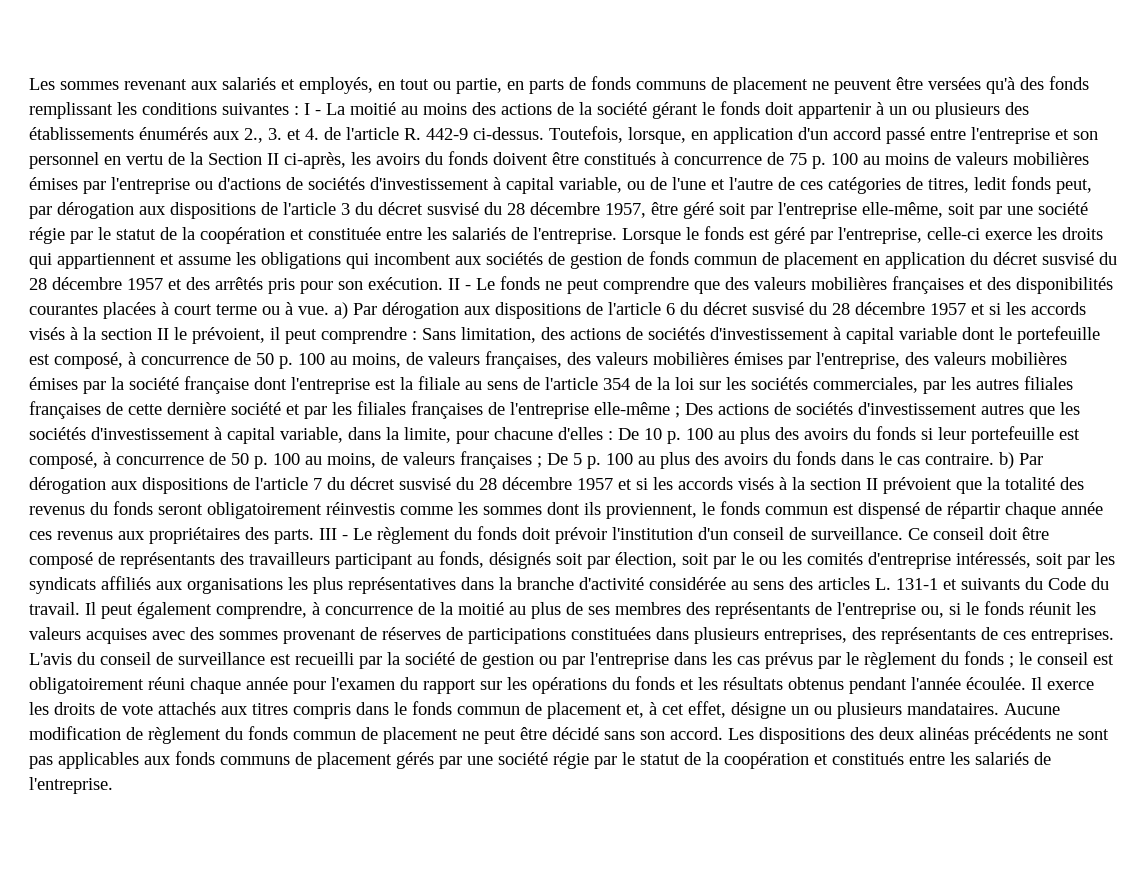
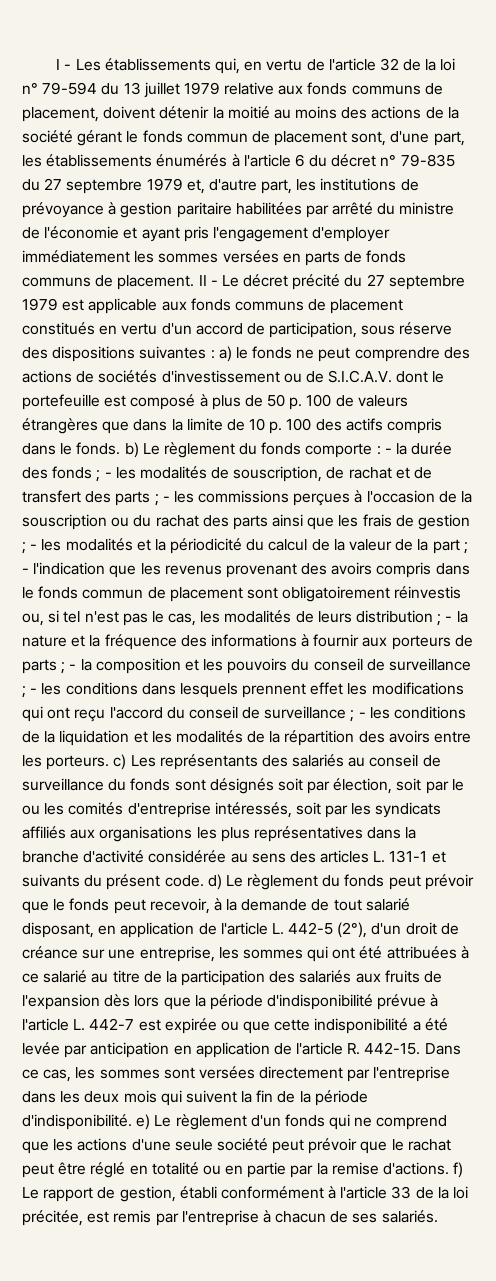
[29,76,1089,94] [29,102,345,119] Les sommes revenant aux salariés et employés, en tout ou partie, en parts de fonds communs de placement ne peuvent être versées qu'à des fonds remplissant les conditions suivantes : I - La -> [56,58,456,74] [22,82,443,98] [22,106,224,122] I - Les établissements qui, en vertu de l'article 32 de la loi n° 79-594 du 13 juillet 1979 relative aux fonds communs de placement, doivent détenir la
[765,102,1029,119] [29,126,1098,144] [29,151,1089,169] [29,176,1092,194] [29,202,1088,219] [29,226,1103,244] [29,251,1117,269] [29,276,1113,294] [29,302,1086,319] [29,327,536,344] doit appartenir à un ou plusieurs des établissements énumérés aux 2., 3. et 4. de l'article R. 442-9 ci-dessus. Toutefois, lorsque, en application d'un accord passé entre l'entreprise et son personnel en vertu de la Section II ci-après, les avoirs du fonds doivent être constitués à concurrence de 75 p. 100 au moins de valeurs mobilières émises par l'entreprise ou d'actions de sociétés d'investissement à capital variable, ou de l'une et l'autre de ces catégories de titres, ledit fonds peut, par dérogation aux dispositions de l'article 3 du décret susvisé du 28 décembre 1957, être géré soit par l'entreprise elle-même, soit par une société régie par le statut de la coopération et constituée entre les salariés de l'entreprise. Lorsque le fonds est géré par l'entreprise, celle-ci exerce les droits qui appartiennent et assume les obligations qui incombent aux sociétés de gestion de fonds commun de placement en application du décret susvisé du 28 décembre 1957 et des arrêtés pris pour son exécution. II - Le fonds ne peut comprendre que des valeurs mobilières françaises et des disponibilités courantes placées à court terme ou à vue. a) Par dérogation aux dispositions de l'article 6 du décret susvisé du 28 décembre 1957 et si les accords visés à la section II le prévoient, il peut comprendre : Sans limitation, -> [186,131,465,146] [22,154,455,167] [22,178,419,194] [22,202,455,218] [22,226,391,242] [22,250,407,266] [22,274,465,290] [22,298,404,314] [22,322,453,338] [22,346,440,362] commun de placement sont, d'une part, les établissements énumérés à l'article 6 du décret n° 79-835 du 27 septembre 1979 et, d'autre part, les institutions de prévoyance à gestion paritaire habilitées par arrêté du ministre de l'économie et ayant pris l'engagement d'employer immédiatement les sommes versées en parts de fonds communs de placement. II - Le décret précité du 27 septembre 1979 est applicable aux fonds communs de placement constitués en vertu d'un accord de participation, sous réserve des dispositions suivantes : a) le fonds ne peut comprendre
[833,327,957,344] à capital variable -> [283,370,393,383] ou de S.I.C.A.V.
[54,351,1067,369] [29,376,1073,394] [29,401,1080,419] [29,426,1080,444] [29,451,1043,469] [29,477,1084,494] [29,501,1103,519] [29,526,1049,544] [29,551,484,569] composé, à concurrence de 50 p. 100 au moins, de valeurs françaises, des valeurs mobilières émises par l'entreprise, des valeurs mobilières émises par la société française dont l'entreprise est la filiale au sens de l'article 354 de la loi sur les sociétés commerciales, par les autres filiales françaises de cette dernière société et par les filiales françaises de l'entreprise elle-même ; Des actions de sociétés d'investissement autres que les sociétés d'investissement à capital variable, dans la limite, pour chacune d'elles : De 10 p. 100 au plus des avoirs du fonds si leur portefeuille est composé, à concurrence de 50 p. 100 au moins, de valeurs françaises ; De 5 p. 100 au plus des avoirs du fonds dans le cas contraire. b) Par dérogation aux dispositions de l'article 7 du décret susvisé du 28 décembre 1957 et si les accords visés à la section II prévoient que la totalité des revenus du fonds seront obligatoirement réinvestis comme les sommes dont ils proviennent, le fonds commun est dispensé de répartir chaque année ces revenus aux propriétaires des parts. III - Le règlement du fonds doit prévoir l'institution d'un conseil de surveillance. Ce conseil doit être composé de représentants des travailleurs participant au fonds, -> [130,394,408,410] [22,418,443,434] [22,442,453,458] [22,466,433,482] [22,490,473,506] [22,514,471,530] [22,538,468,554] [22,562,470,578] [22,586,462,602] [22,610,468,626] [22,634,473,650] [22,658,472,674] [22,682,464,698] [22,706,467,722] [22,730,472,746] [22,754,441,770] [22,778,206,791] composé à plus de 50 p. 100 de valeurs étrangères que dans la limite de 10 p. 100 des actifs compris dans le fonds. b) Le règlement du fonds comporte : - la durée des fonds ; - les modalités de souscription, de rachat et de transfert des parts ; - les commissions perçues à l'occasion de la souscription ou du rachat des parts ainsi que les frais de gestion ; - les modalités et la périodicité du calcul de la valeur de la part ; - l'indication que les revenus provenant des avoirs compris dans le fonds commun de placement sont obligatoirement réinvestis ou, si tel n'est pas le cas, les modalités de leurs distribution ; - la nature et la fréquence des informations à fournir aux porteurs de parts ; - la composition et les pouvoirs du conseil de surveillance ; - les conditions dans lesquels prennent effet les modifications qui ont reçu l'accord du conseil de surveillance ; - les conditions de la liquidation et les modalités de la répartition des avoirs entre les porteurs. c) Les représentants des salariés au conseil de surveillance du fonds sont
[1048,577,1109,590] [29,601,1096,619] [29,627,1114,644] [29,651,1114,669] [29,676,1094,694] [29,701,1060,719] [29,726,1109,744] [29,751,1051,769] [29,777,113,794] Code du travail. Il peut également comprendre, à concurrence de la moitié au plus de ses membres des représentants de l'entreprise ou, si le fonds réunit les valeurs acquises avec des sommes provenant de réserves de participations constituées dans plusieurs entreprises, des représentants de ces entreprises. L'avis du conseil de surveillance est recueilli par la société de gestion ou par l'entreprise dans les cas prévus par le règlement du fonds ; le conseil est obligatoirement réuni chaque année pour l'examen du rapport sur les opérations du fonds et les résultats obtenus pendant l'année écoulée. Il exerce les droits de vote attachés aux titres compris dans le fonds commun de placement et, à cet effet, désigne un ou plusieurs mandataires. Aucune modification de règlement du fonds commun de placement ne peut être décidé sans son accord. Les dispositions des deux alinéas précédents ne sont pas applicables aux fonds communs de placement gérés par une société régie par le statut de la coopération et constitués entre les salariés de l'entreprise. -> [106,874,474,890] [22,898,410,914] [22,922,459,938] [22,946,469,962] [22,970,443,986] [22,994,439,1010] [22,1018,448,1034] [22,1042,461,1058] [22,1066,451,1082] [22,1090,368,1106] [22,1114,448,1130] [22,1138,451,1154] [22,1162,464,1178] [22,1186,469,1202] [22,1210,438,1226] présent code. d) Le règlement du fonds peut prévoir que le fonds peut recevoir, à la demande de tout salarié disposant, en application de l'article L. 442-5 (2°), d'un droit de créance sur une entreprise, les sommes qui ont été attribuées à ce salarié au titre de la participation des salariés aux fruits de l'expansion dès lors que la période d'indisponibilité prévue à l'article L. 442-7 est expirée ou que cette indisponibilité a été levée par anticipation en application de l'article R. 442-15. Dans ce cas, les sommes sont versées directement par l'entreprise dans les deux mois qui suivent la fin de la période d'indisponibilité. e) Le règlement d'un fonds qui ne comprend que les actions d'une seule société peut prévoir que le rachat peut être réglé en totalité ou en partie par la remise d'actions. f) Le rapport de gestion, établi conformément à l'article 33 de la loi précitée, est remis par l'entreprise à chacun de ses salariés.

